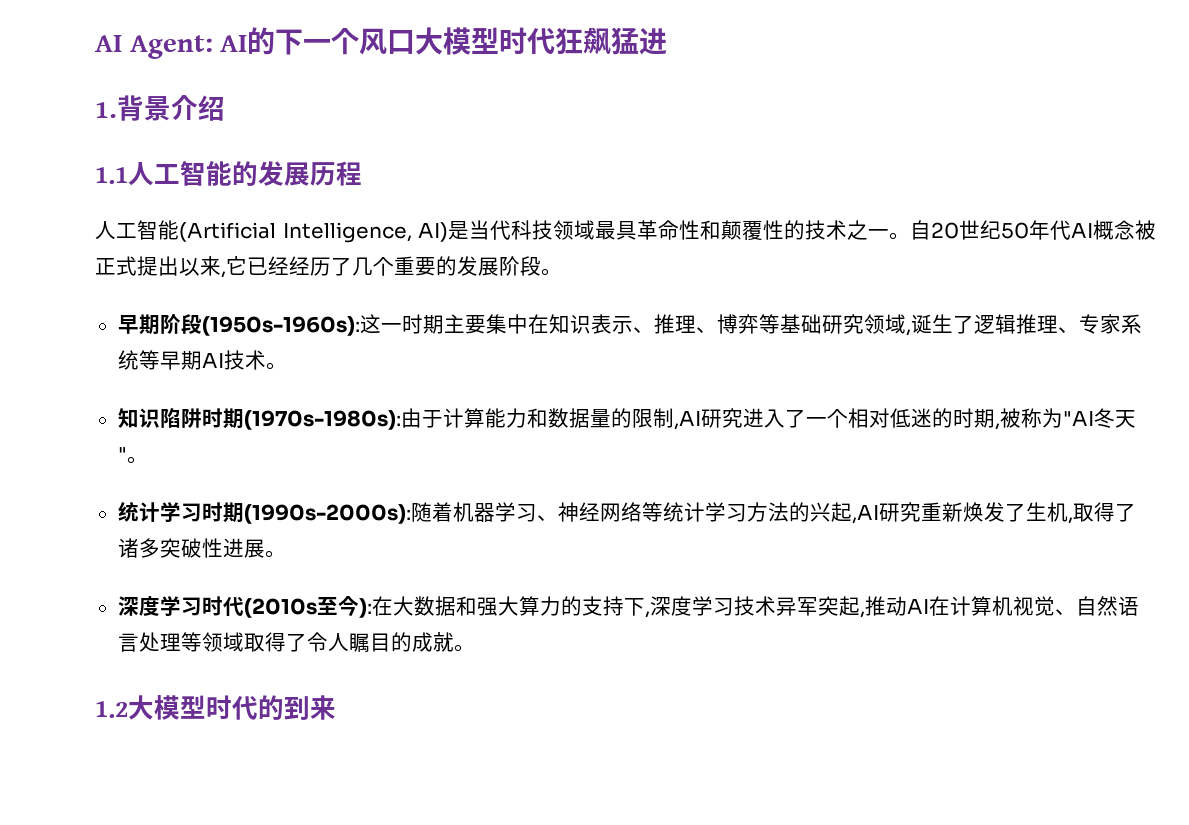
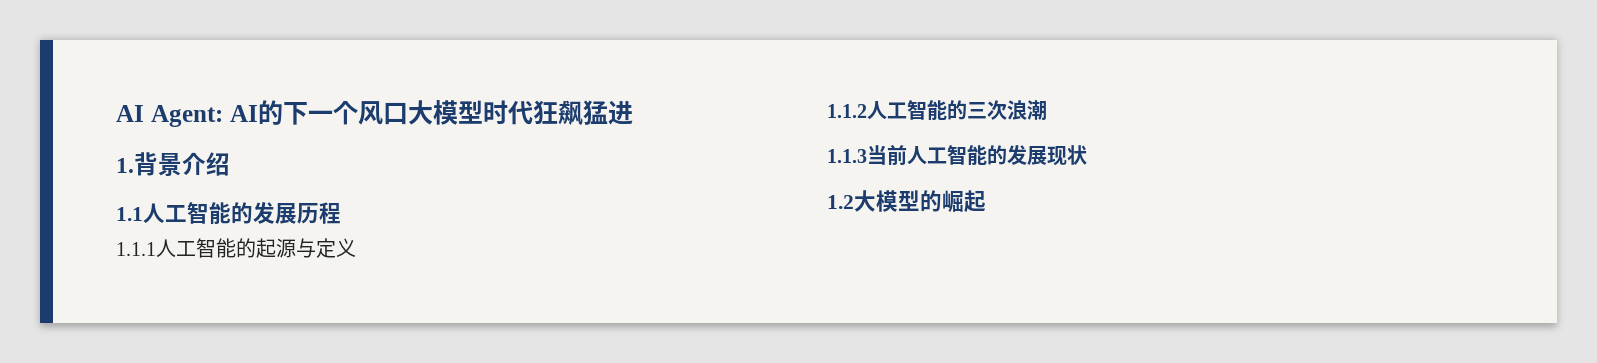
[95,220,1156,243] [95,256,562,278] [117,313,1142,336] [117,350,287,370] [117,408,1136,430] [117,447,148,464] [117,501,1136,524] [117,538,286,558] [117,596,1139,618] [117,632,475,652] 人工智能(Artificial Intelligence, AI)是当代科技领域最具革命性和颠覆性的技术之一。自20世纪50年代AI概念被正式提出以来,它已经经历了几个重要的发展阶段。 // 早期阶段(1950s-1960s):这一时期主要集中在知识表示、推理、博弈等基础研究领域,诞生了逻辑推理、专家系统等早期AI技术。 // 知识陷阱时期(1970s-1980s):由于计算能力和数据量的限制,AI研究进入了一个相对低迷的时期,被称为"AI冬天"。 // 统计学习时期(1990s-2000s):随着机器学习、神经网络等统计学习方法的兴起,AI研究重新焕发了生机,取得了诸多突破性进展。 // 深度学习时代(2010s至今):在大数据和强大算力的支持下,深度学习技术异军突起,推动AI在计算机视觉、自然语言处理等领域取得了令人瞩目的成就。 -> [116,238,356,258] [827,100,1047,120] [827,145,1087,166] 1.1.1人工智能的起源与定义 // 1.1.2人工智能的三次浪潮 // 1.1.3当前人工智能的发展现状
[206,695,336,720] 时代的到来 -> [920,190,986,213] 的崛起

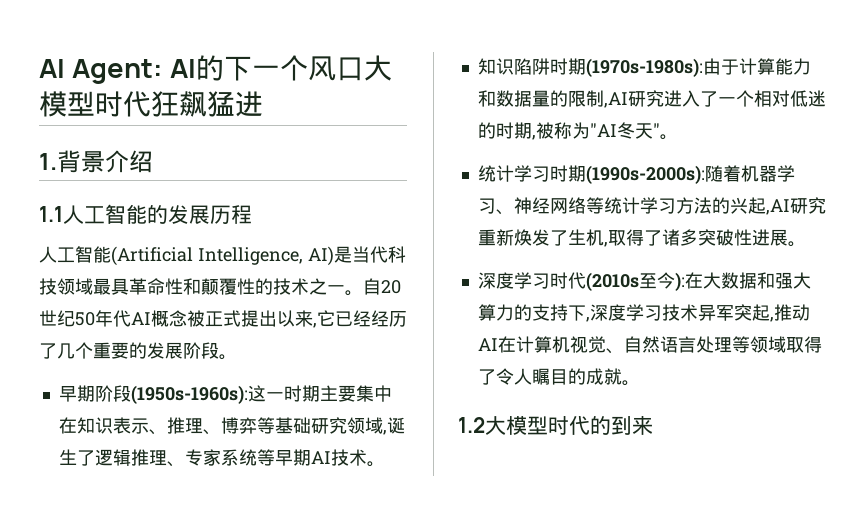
[116,238,356,258] [827,100,1047,120] [827,145,1087,166] 1.1.1人工智能的起源与定义 // 1.1.2人工智能的三次浪潮 // 1.1.3当前人工智能的发展现状 -> [39,246,406,266] [39,278,401,296] [39,310,407,328] [39,342,237,360] [58,385,392,404] [58,417,405,435] [58,449,385,467] [477,58,811,77] [477,90,826,108] [477,122,678,140] [477,165,795,184] [477,197,826,215] [477,229,806,247] [477,272,811,291] [477,304,810,322] [477,336,822,354] [477,368,640,386] 人工智能(Artificial Intelligence, AI)是当代科技领域最具革命性和颠覆性的技术之一。自20世纪50年代AI概念被正式提出以来,它已经经历了几个重要的发展阶段。 // 早期阶段(1950s-1960s):这一时期主要集中在知识表示、推理、博弈等基础研究领域,诞生了逻辑推理、专家系统等早期AI技术。 // 知识陷阱时期(1970s-1980s):由于计算能力和数据量的限制,AI研究进入了一个相对低迷的时期,被称为"AI冬天"。 // 统计学习时期(1990s-2000s):随着机器学习、神经网络等统计学习方法的兴起,AI研究重新焕发了生机,取得了诸多突破性进展。 // 深度学习时代(2010s至今):在大数据和强大算力的支持下,深度学习技术异军突起,推动AI在计算机视觉、自然语言处理等领域取得了令人瞩目的成就。
[920,190,986,213] 的崛起 -> [548,416,653,435] 时代的到来

